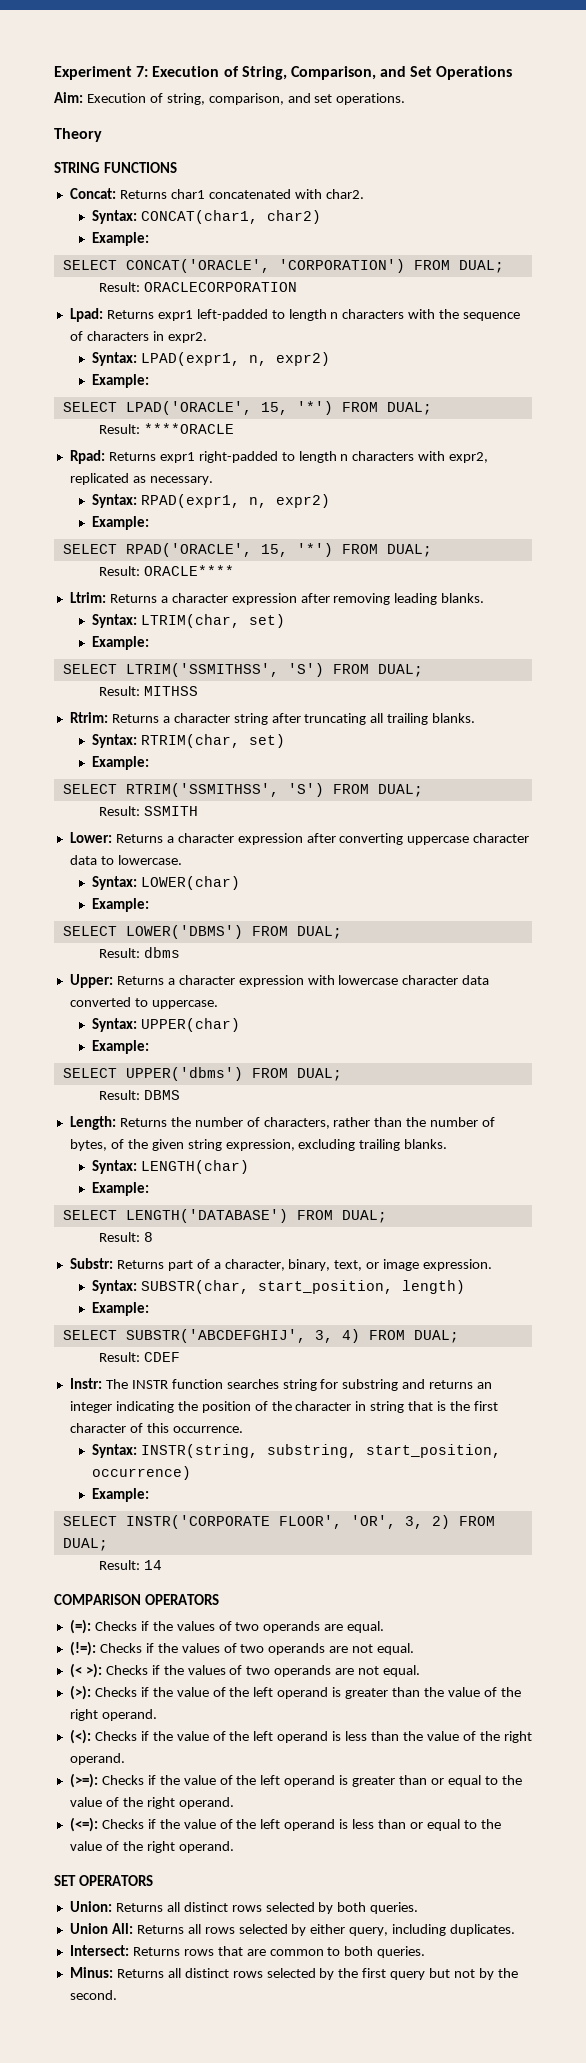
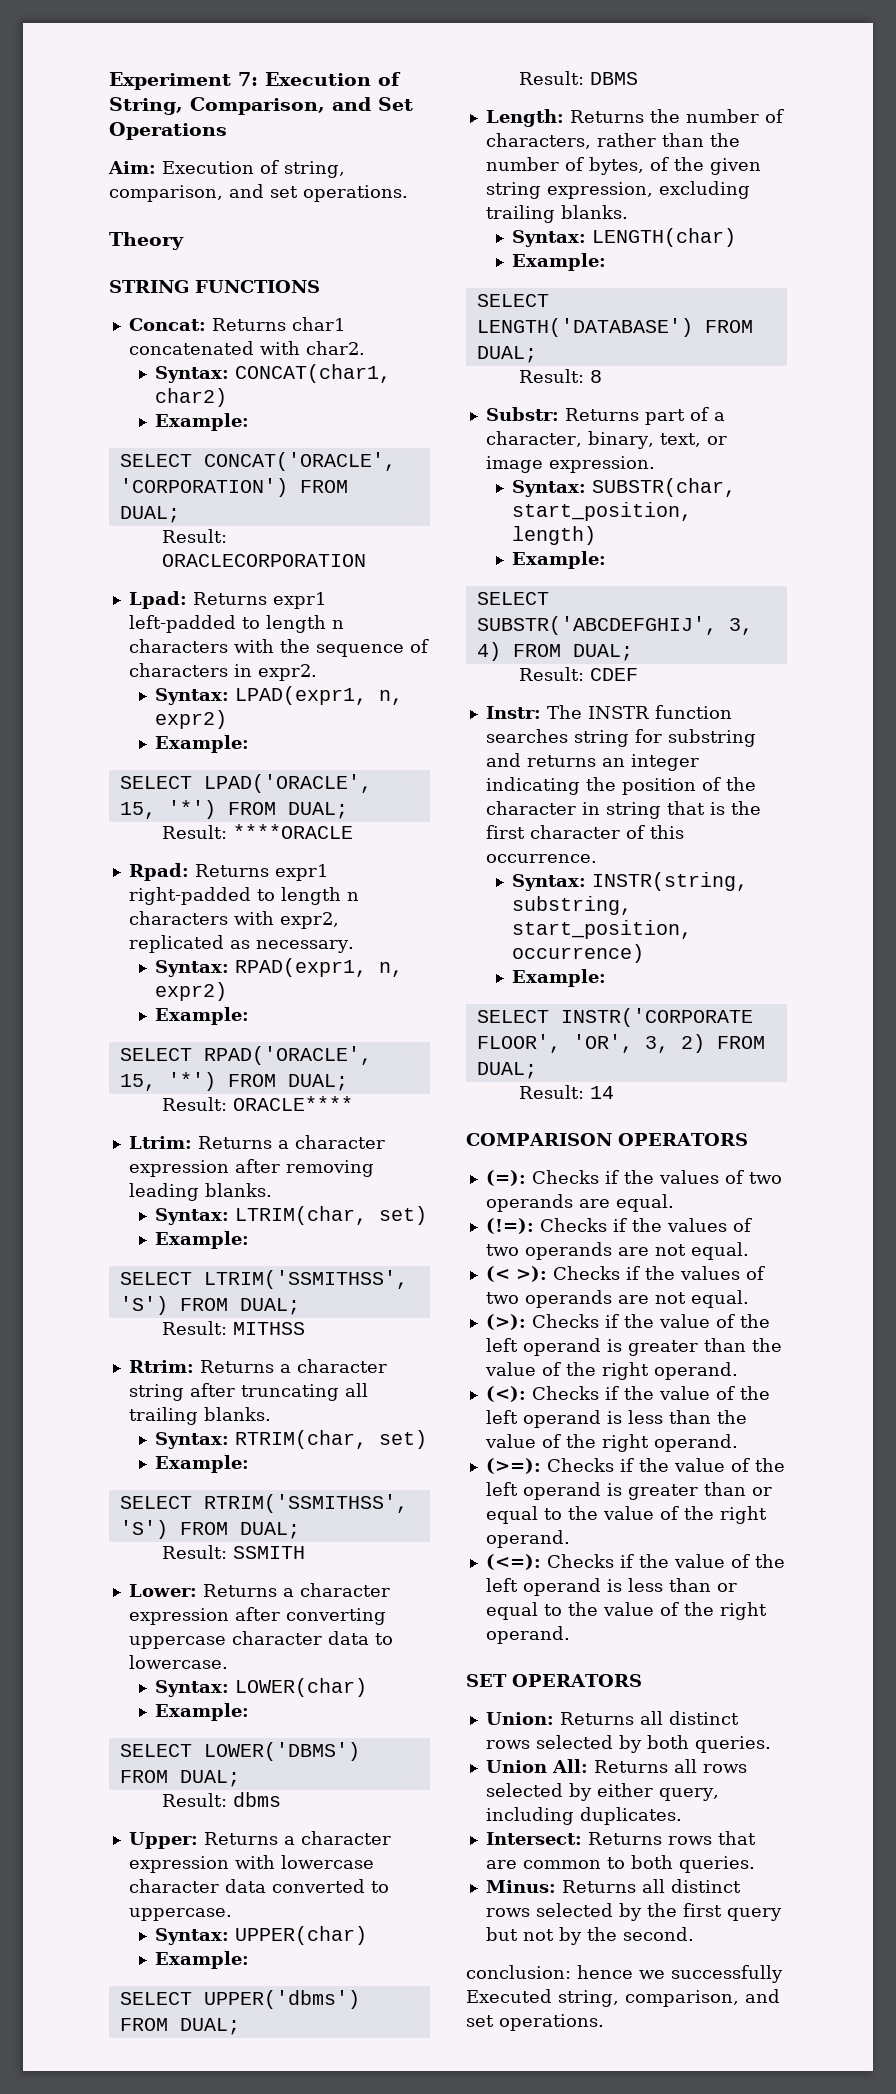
(117, 1995) none -> [466,1965,783,1983] [466,1989,780,2007] [466,2014,604,2031] // conclusion: hence we successfully Executed string, comparison, and set operations.

